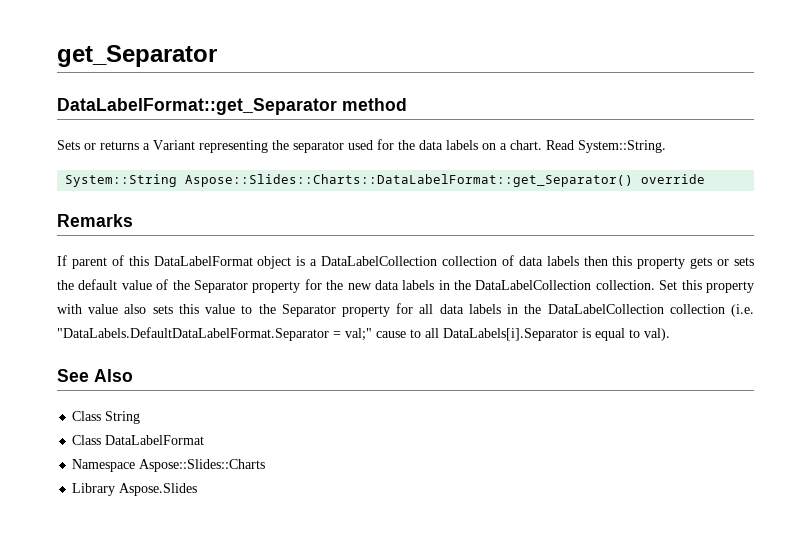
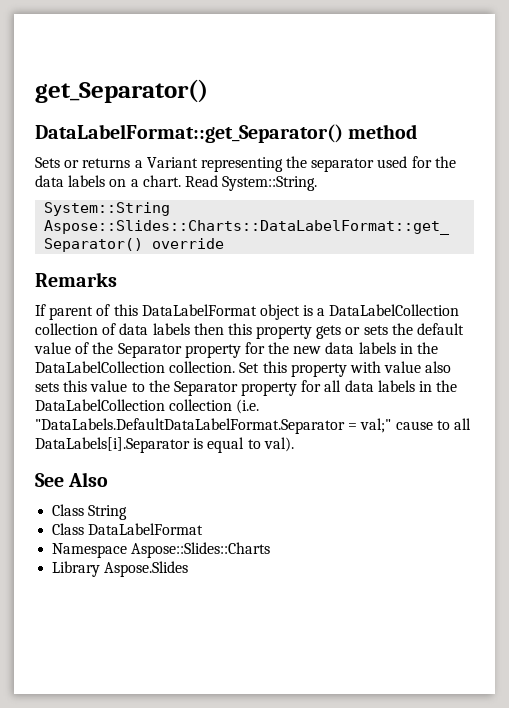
[57,45,217,67] [57,98,337,115] get_Separator // DataLabelFormat::get_Separator -> [35,79,208,103] [35,124,343,143] get_Separator() // DataLabelFormat::get_Separator()

